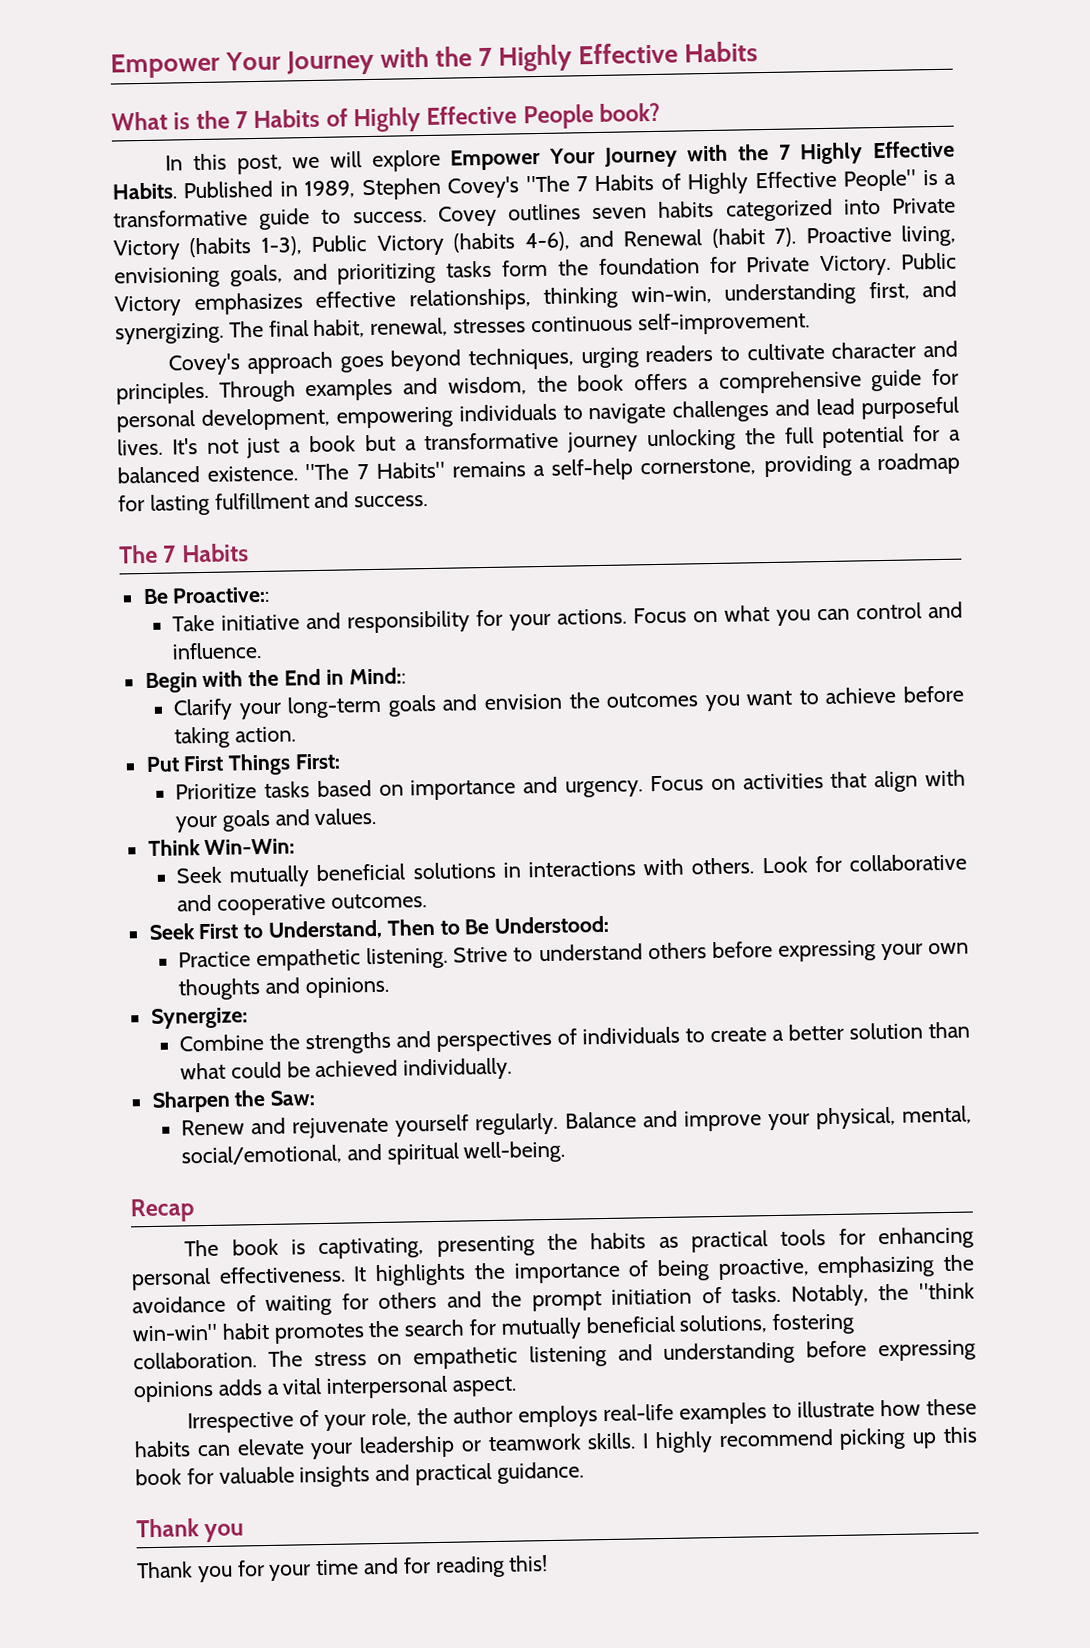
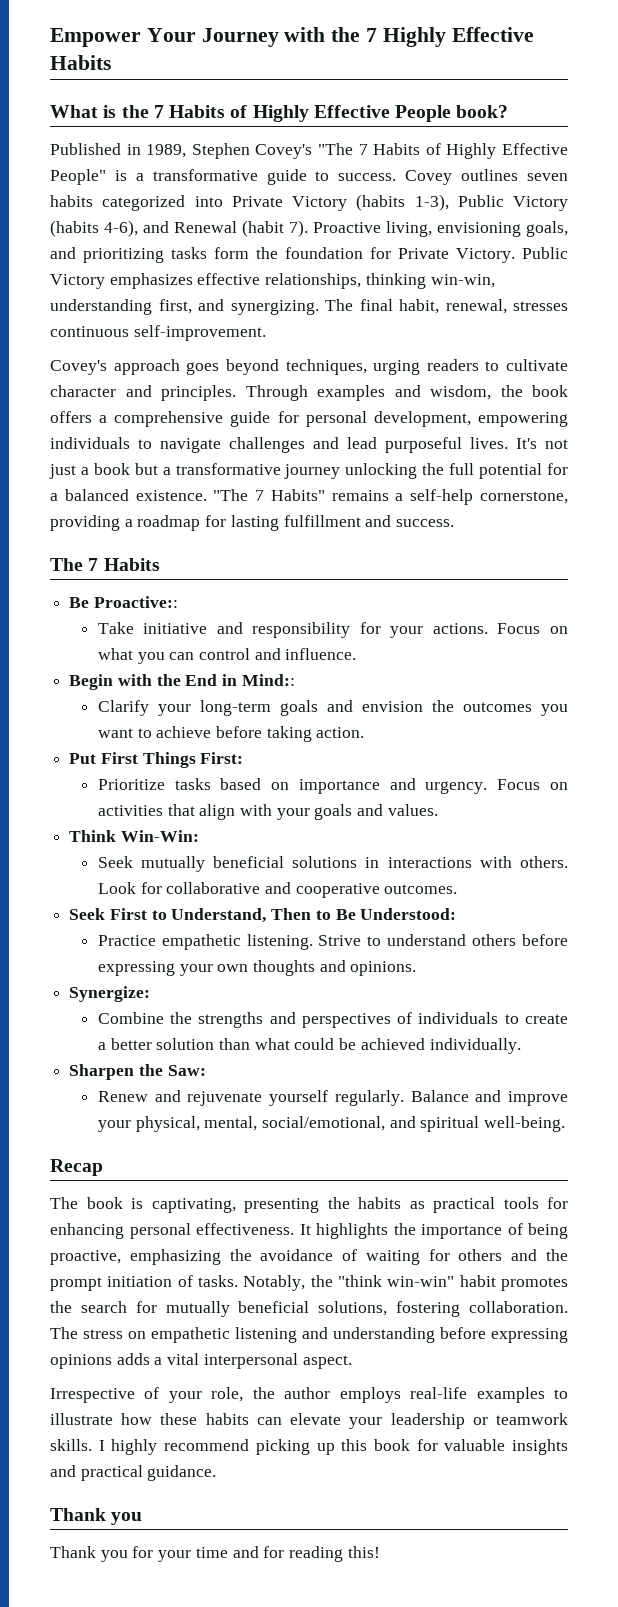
[165,140,956,175] [112,182,177,200] In this post, we will explore Empower Your Journey with the 7 Highly Effective Habits. -> (509, 111) none

